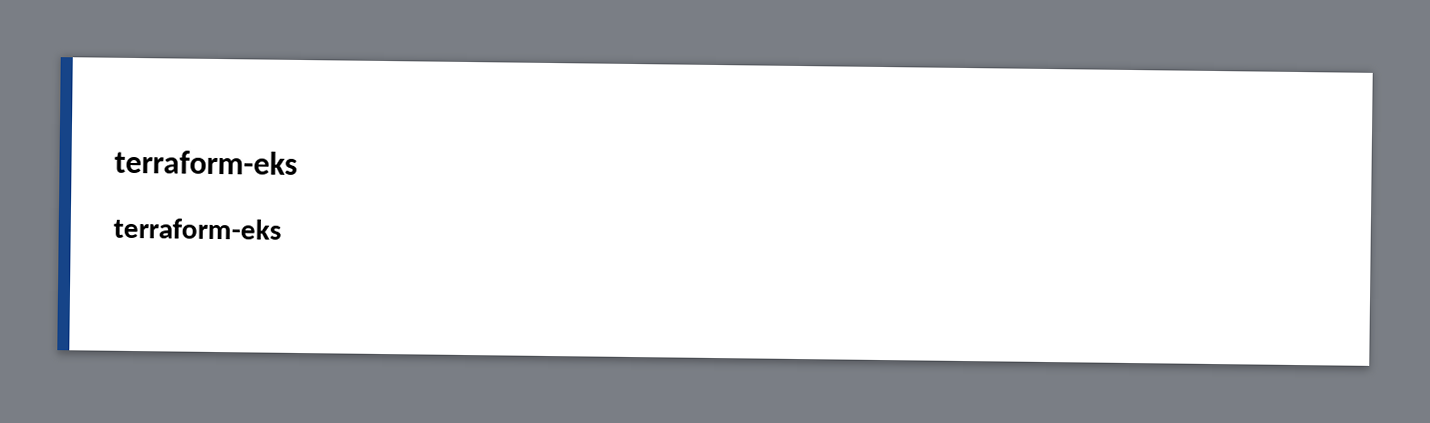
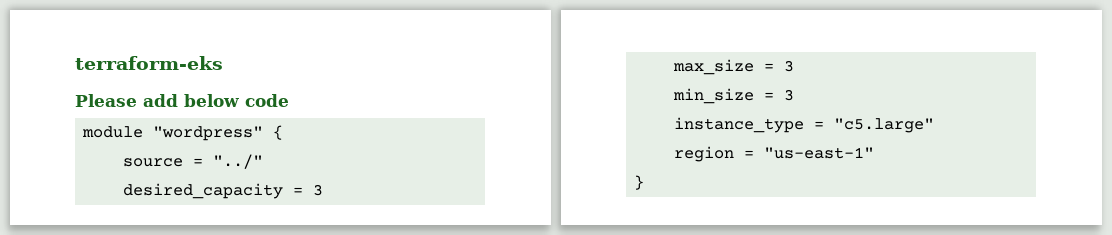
[113,217,282,240] terraform-eks -> [75,94,289,107] [82,125,284,141] [123,154,264,169] [123,183,324,199] [673,59,795,75] [673,88,795,104] [674,117,935,133] [674,146,875,162] [634,175,645,190] Please add below code // module "wordpress" { // source = "../" // desired_capacity = 3 // max_size = 3 // min_size = 3 // instance_type = "c5.large" // region = "us-east-1" // }

